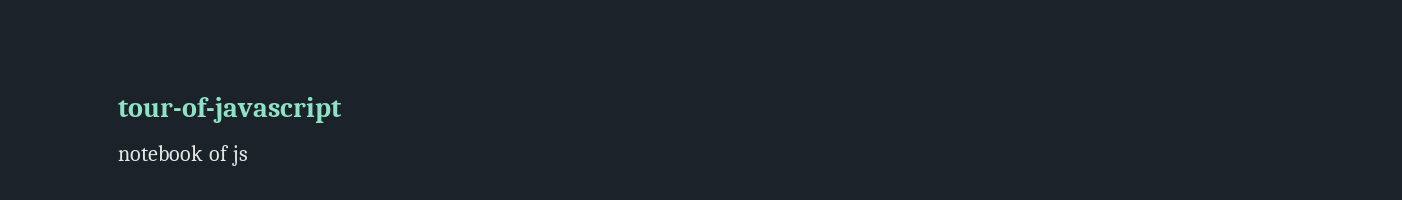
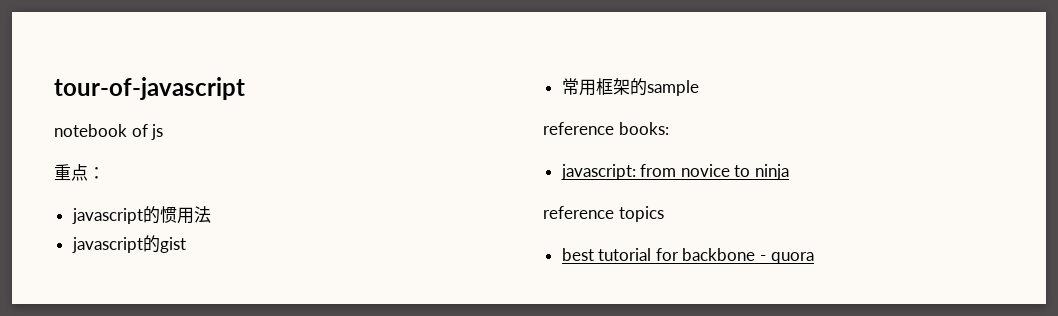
(248, 155) none -> [54,164,105,181] [71,206,211,224] [71,235,186,253] [561,78,699,96] [543,122,669,135] [560,164,790,180] [543,206,664,222] [561,248,814,264] // 重点： // javascript的惯用法 // javascript的gist // 常用框架的sample // reference books: // javascript: from novice to ninja // reference topics // best tutorial for backbone - quora

